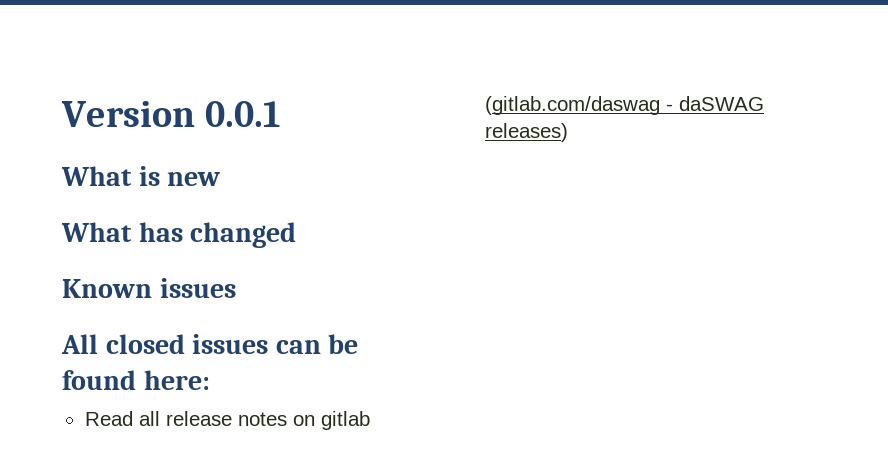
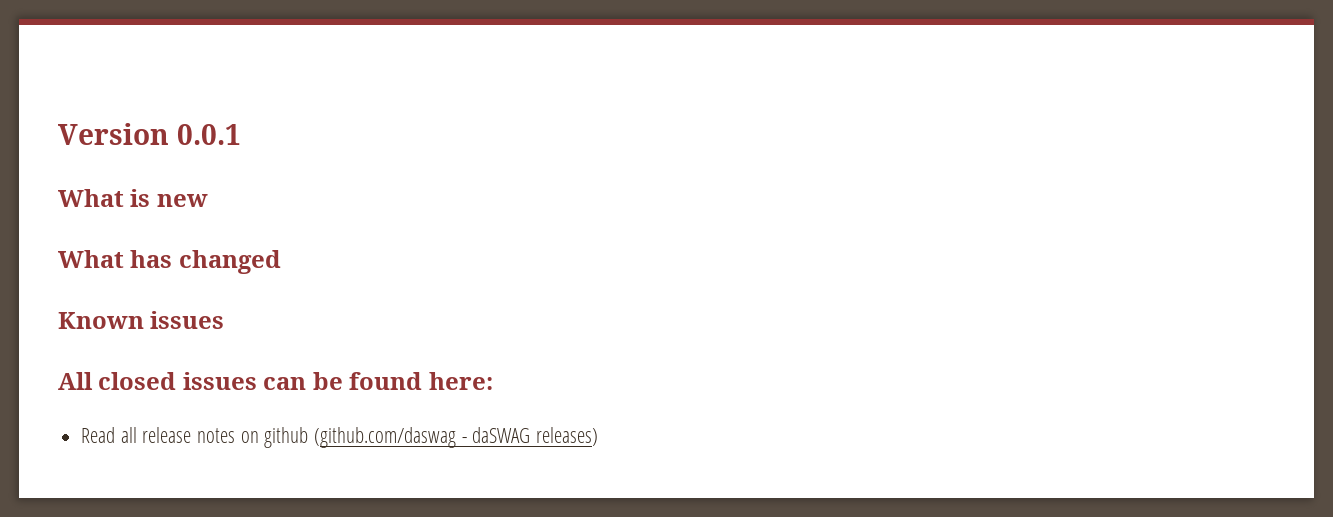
[320,411,370,430] [484,96,660,115] gitlab (gitlab.com/daswag -> [264,427,457,448] github (github.com/daswag

